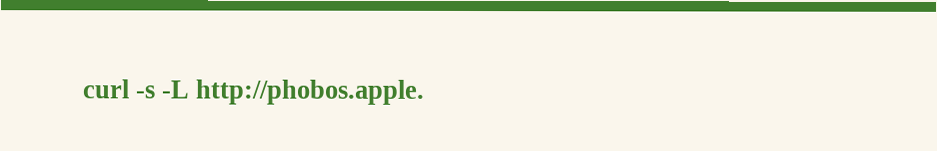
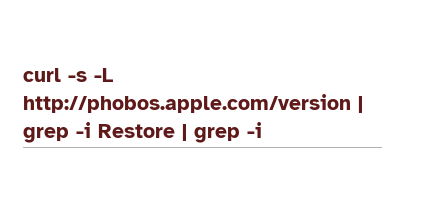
[195,79,425,105] http://phobos.apple. -> [23,94,363,113] [23,122,262,143] http://phobos.apple.com/version | grep -i Restore | grep -i

